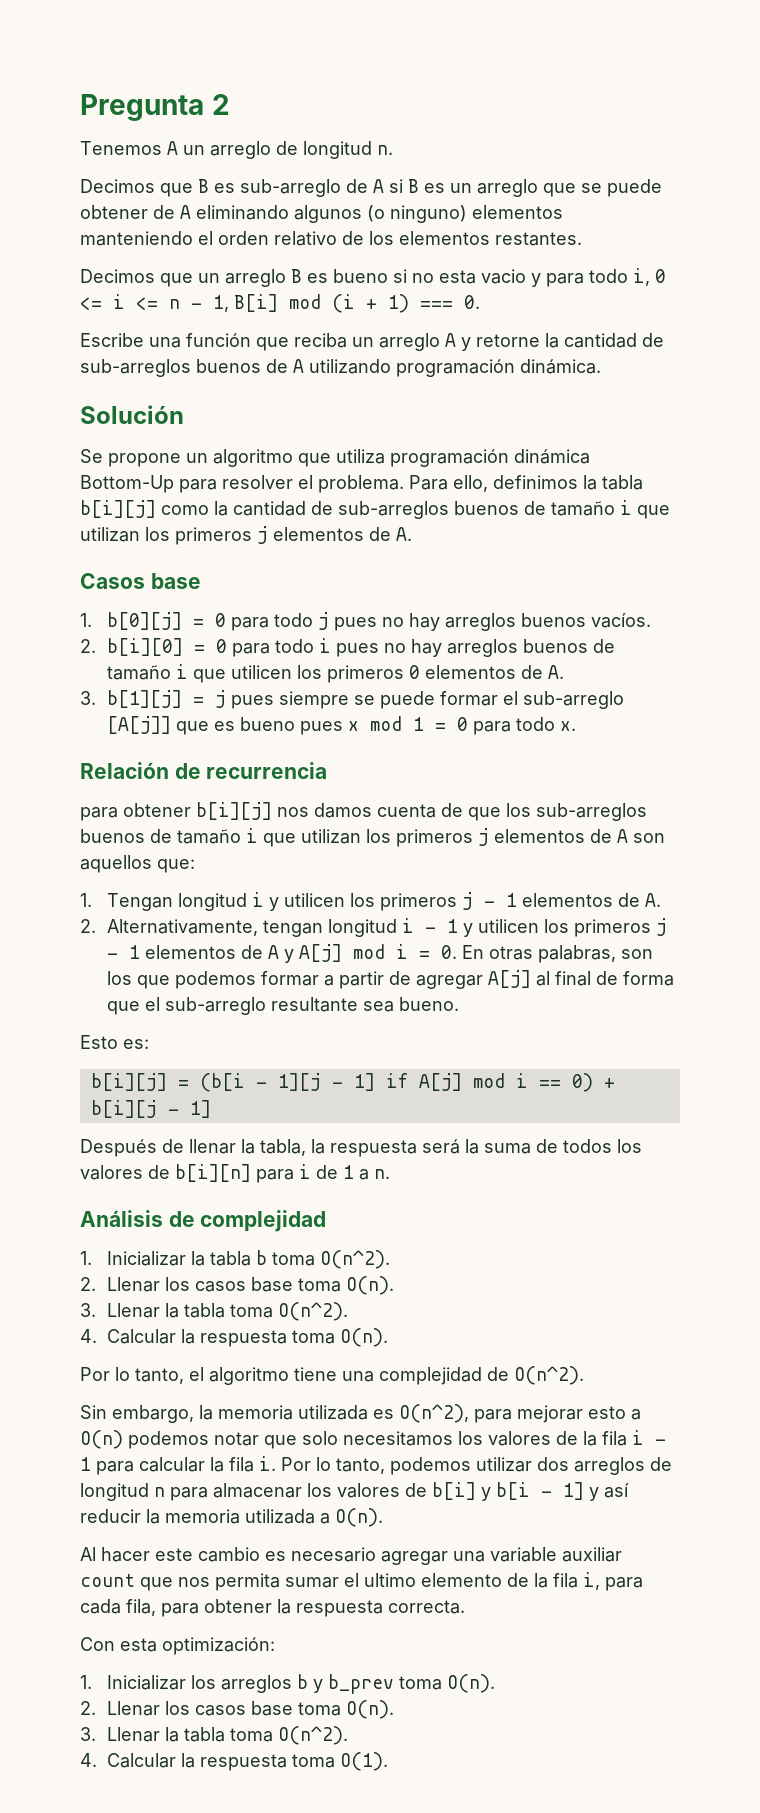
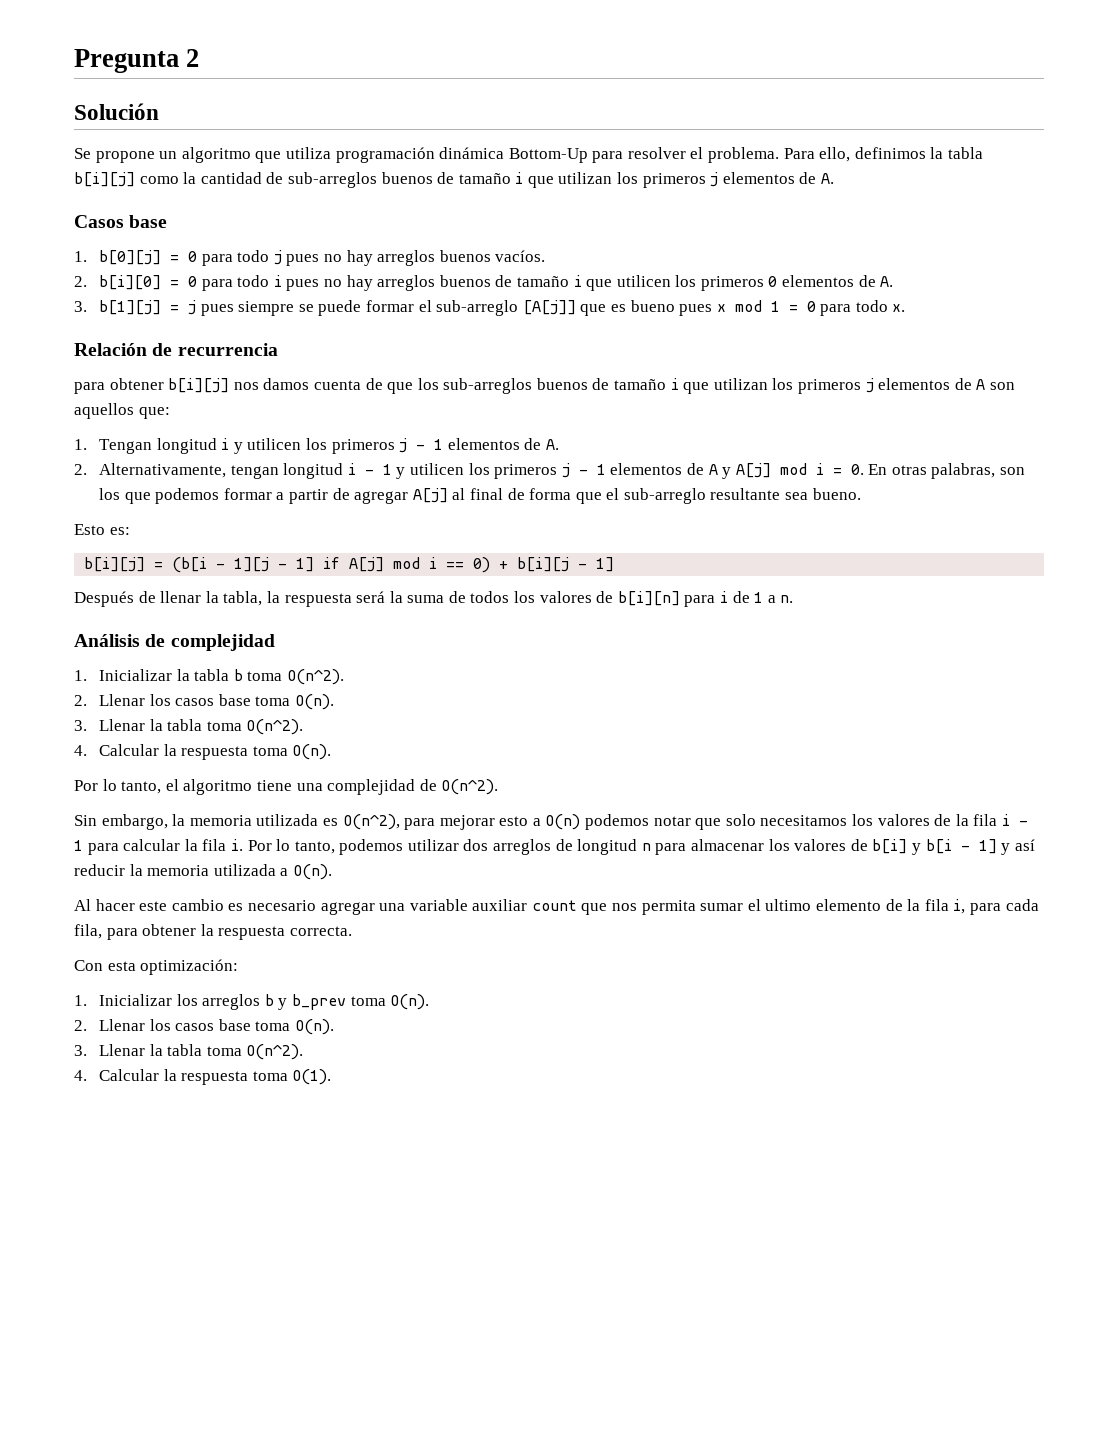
[80,141,393,159] [80,179,662,197] [80,205,563,223] [80,231,582,246] [80,268,666,287] [80,294,480,313] [80,333,664,351] [80,359,601,377] // Tenemos A un arreglo de longitud n. // Decimos que B es sub-arreglo de A si B es un arreglo que se puede obtener de A eliminando algunos (o ninguno) elementos manteniendo el orden relativo de los elementos restantes. // Decimos que un arreglo B es bueno si no esta vacio y para todo i, 0 <= i <= n - 1, B[i] mod (i + 1) === 0. // Escribe una función que reciba un arreglo A y retorne la cantidad de sub-arreglos buenos de A utilizando programación dinámica. -> (200, 58) none

